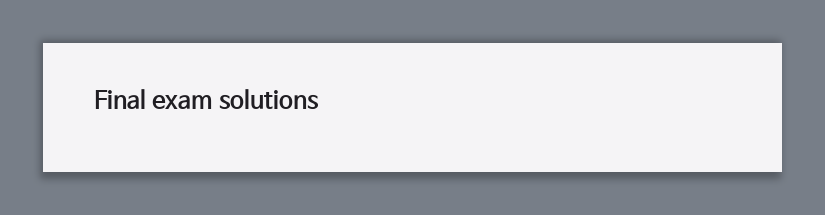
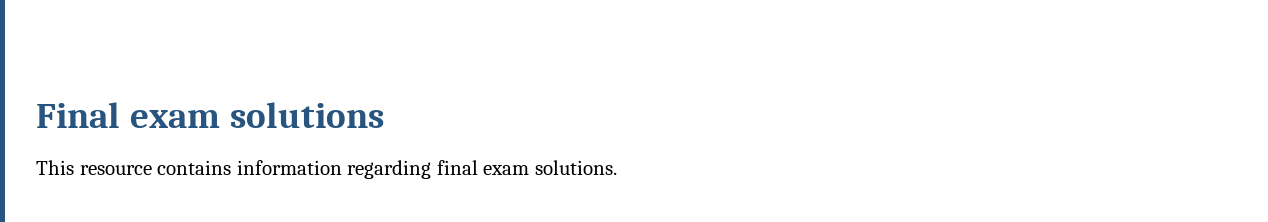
(319, 99) none -> [36,160,617,179] // This resource contains information regarding final exam solutions.

